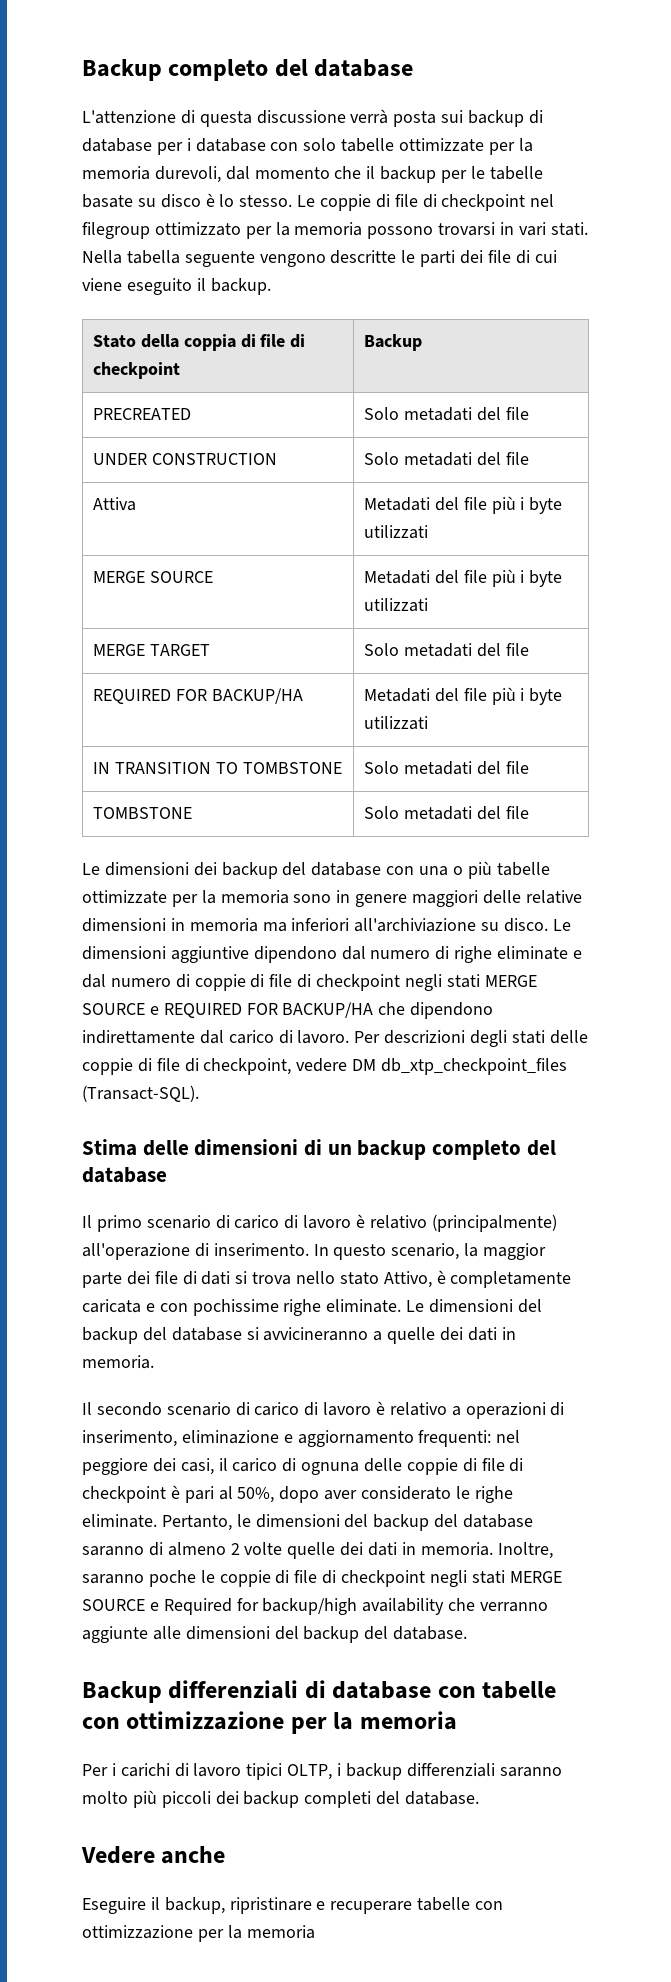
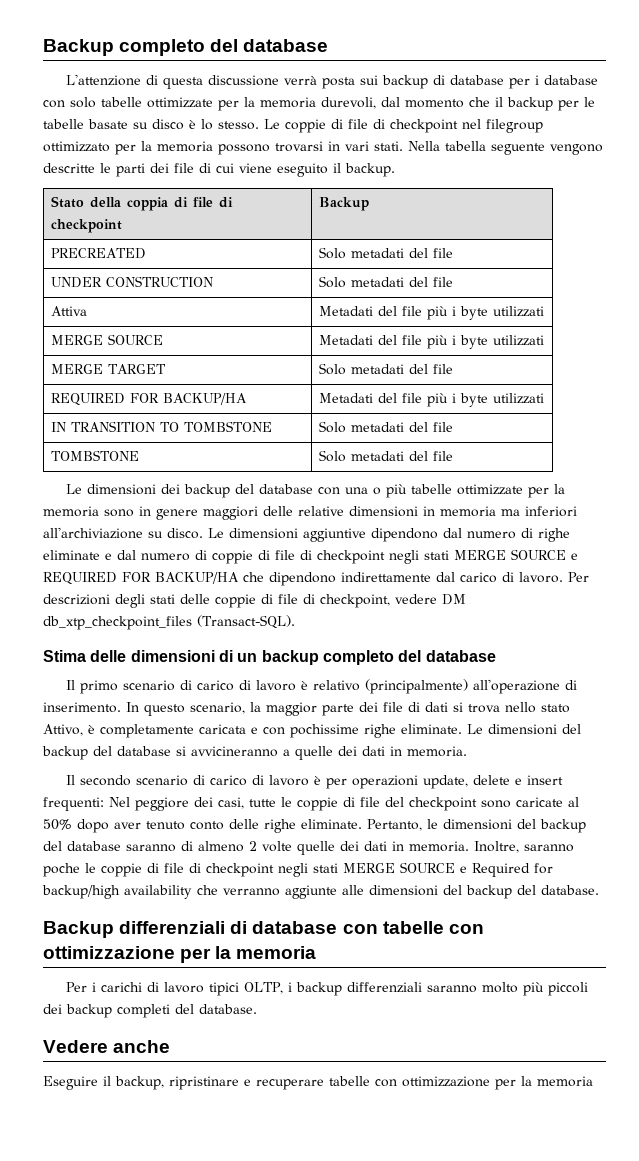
[389,1402,565,1419] [82,1430,521,1447] [82,1458,524,1475] [82,1485,470,1503] relativo a operazioni di inserimento, eliminazione e aggiornamento frequenti: nel peggiore dei casi, il carico di ognuna delle coppie di file di checkpoint è pari al 50%, dopo aver considerato le -> [325,775,563,789] [43,797,579,811] [43,819,259,833] per operazioni update, delete e insert frequenti: Nel peggiore dei casi, tutte le coppie di file del checkpoint sono caricate al 50% dopo aver tenuto conto delle

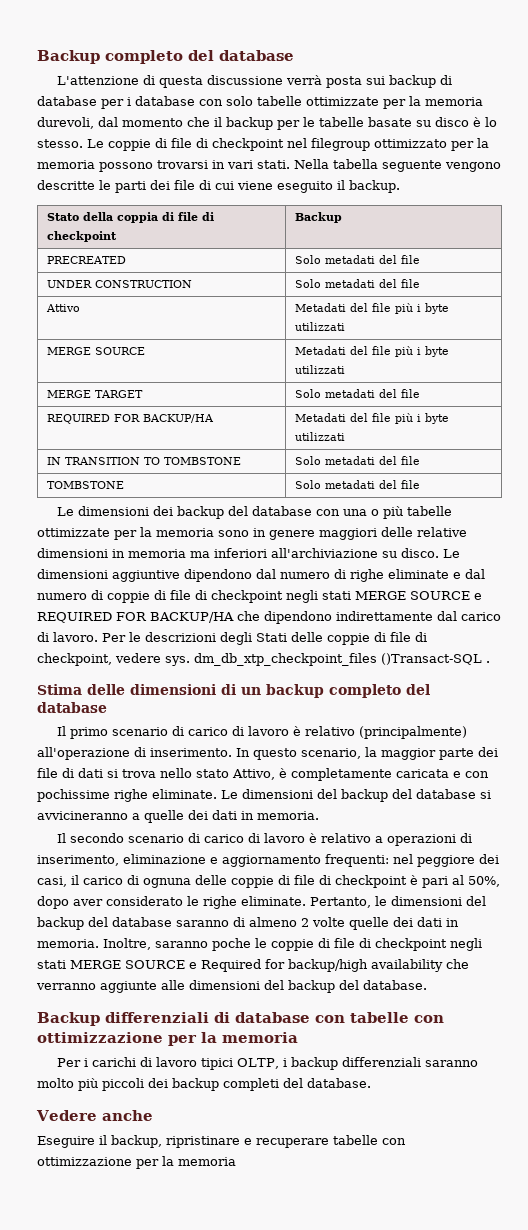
[51,306,88,316] Attiva -> [45,304,80,312] Attivo
(589, 577) none -> [129,632,141,642] le
[150,594,175,604] stati -> [256,633,287,642] Stati
[442,594,466,605] [43,615,295,630] DM db_xtp_checkpoint_files (Transact-SQL). -> [165,653,490,666] sys. dm_db_xtp_checkpoint_files ()Transact-SQL .
[325,775,563,789] [43,797,579,811] [43,819,259,833] per operazioni update, delete e insert frequenti: Nel peggiore dei casi, tutte le coppie di file del checkpoint sono caricate al 50% dopo aver tenuto conto delle -> [320,833,472,846] [37,854,499,867] [37,875,500,888] [37,896,199,909] relativo a operazioni di inserimento, eliminazione e aggiornamento frequenti: nel peggiore dei casi, il carico di ognuna delle coppie di file di checkpoint è pari al 50%, dopo aver considerato le

